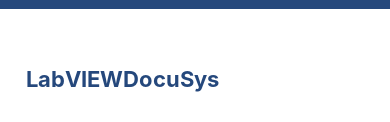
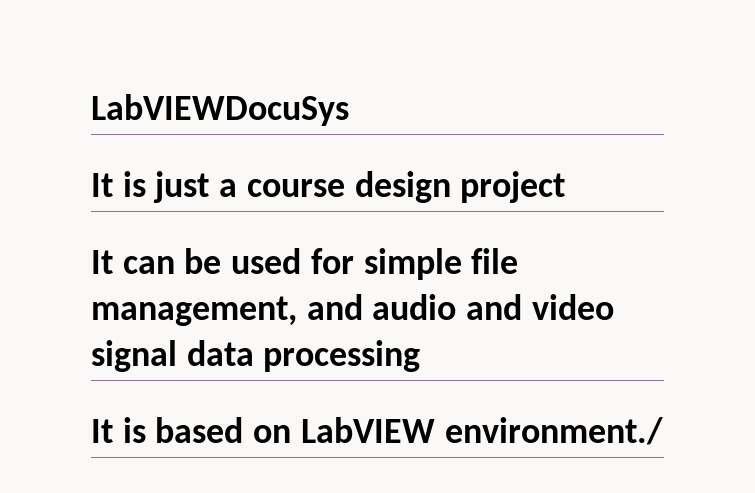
(219, 81) none -> [91,171,566,203] [91,248,519,280] [91,294,614,326] [91,340,421,372] [91,417,663,445] // It is just a course design project // It can be used for simple file management, and audio and video signal data processing // It is based on LabVIEW environment./

